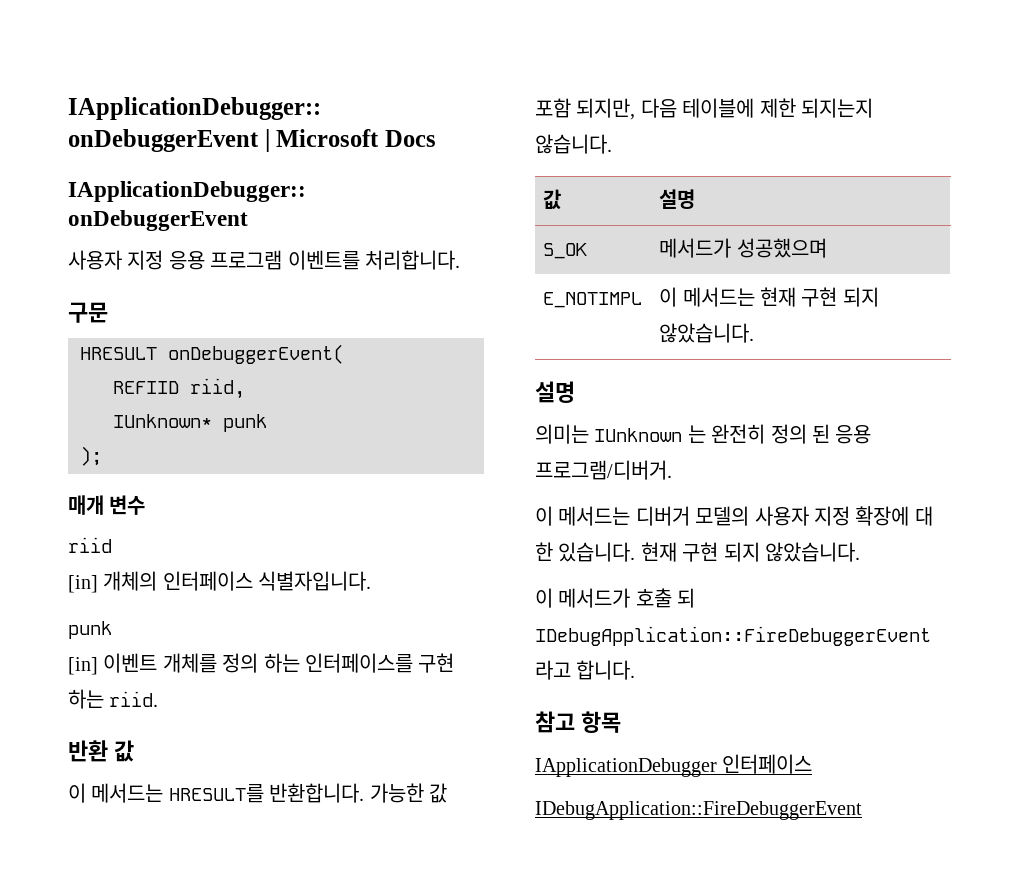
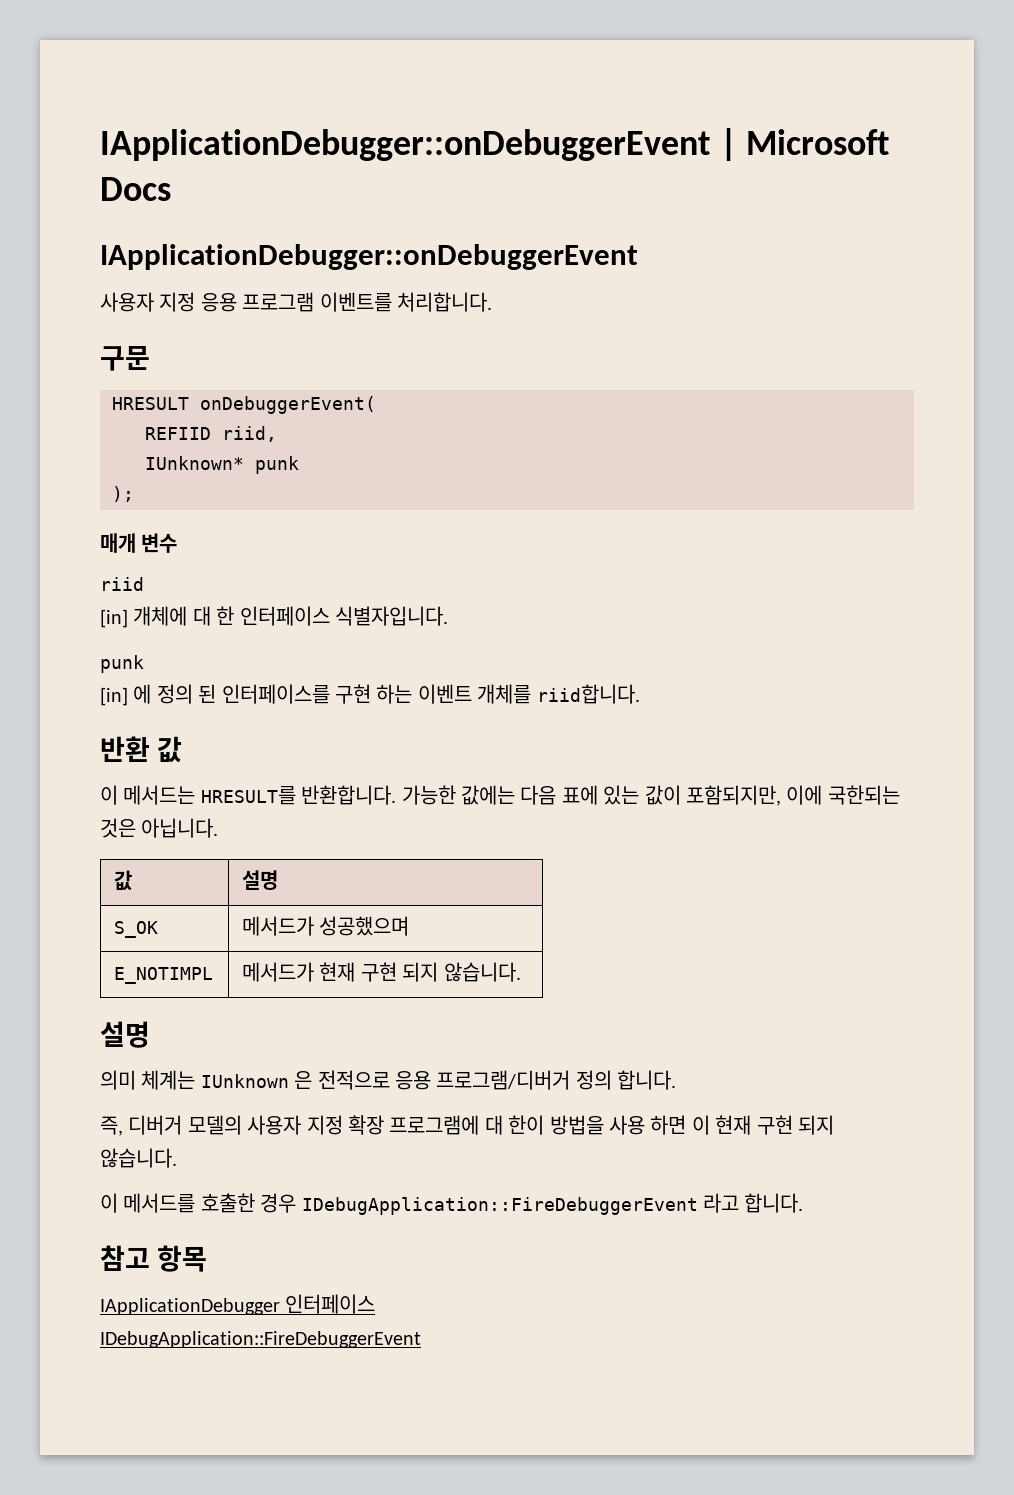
[103,571,158,591] 개체의 -> [133,606,235,626] 개체에 대 한
[103,653,455,673] [68,689,159,709] 이벤트 개체를 정의 하는 인터페이스를 구현 하는 riid. -> [133,684,640,704] 에 정의 된 인터페이스를 구현 하는 이벤트 개체를 riid합니다.
[429,783,447,803] [535,98,873,120] [535,134,612,154] 값 포함 되지만, 다음 테이블에 제한 되지는지 않습니다. -> [461,785,900,806] [100,818,219,838] 값에는 다음 표에 있는 값이 포함되지만, 이에 국한되는 것은 아닙니다.
[659,287,879,307] [659,323,755,343] [535,381,575,403] [535,424,872,444] [535,460,672,480] [535,506,933,526] [535,542,860,562] [535,588,696,608] 이 메서드는 현재 구현 되지 않았습니다. // 설명 // 의미는 IUnknown 는 완전히 정의 된 응용 프로그램/디버거. // 이 메서드는 디버거 모델의 사용자 지정 확장에 대 한 있습니다. 현재 구현 되지 않았습니다. // 이 메서드가 호출 되 -> [242,962,521,982] [100,1021,150,1048] [100,1070,677,1090] [100,1115,834,1136] [100,1148,177,1168] [100,1193,297,1213] 메서드가 현재 구현 되지 않습니다. // 설명 // 의미 체계는 IUnknown 은 전적으로 응용 프로그램/디버거 정의 합니다. // 즉, 디버거 모델의 사용자 지정 확장 프로그램에 대 한이 방법을 사용 하면 이 현재 구현 되지 않습니다. // 이 메서드를 호출한 경우

